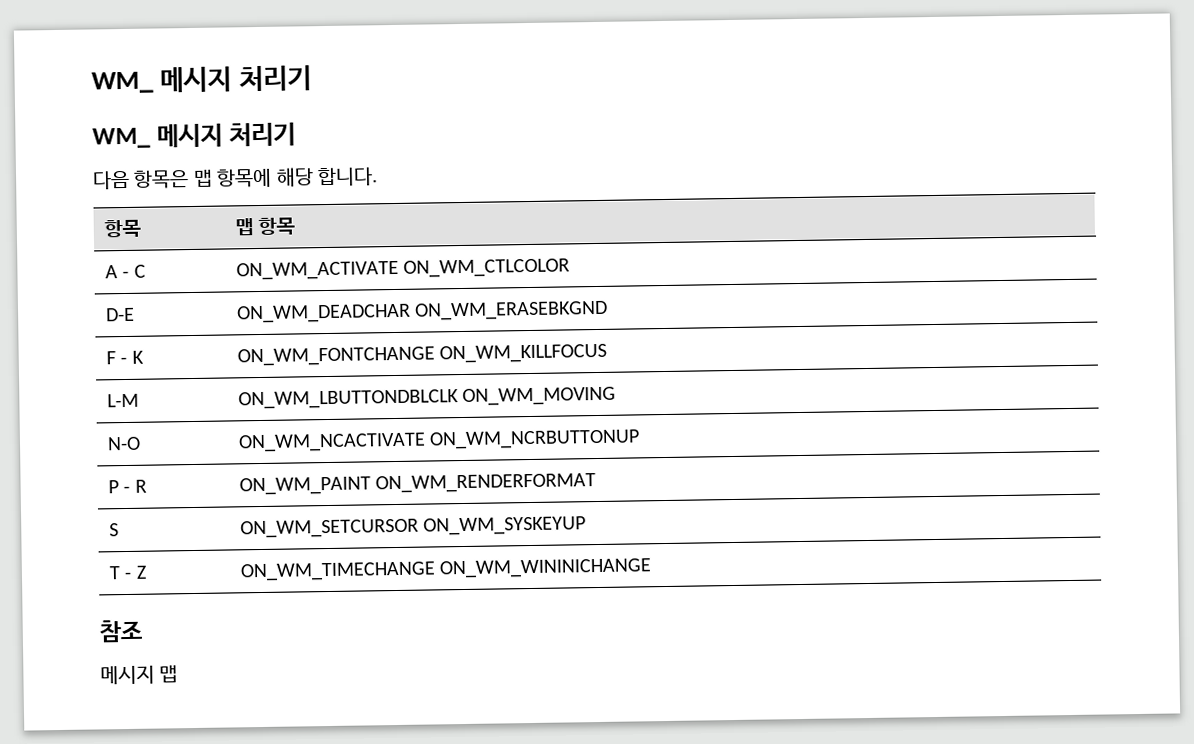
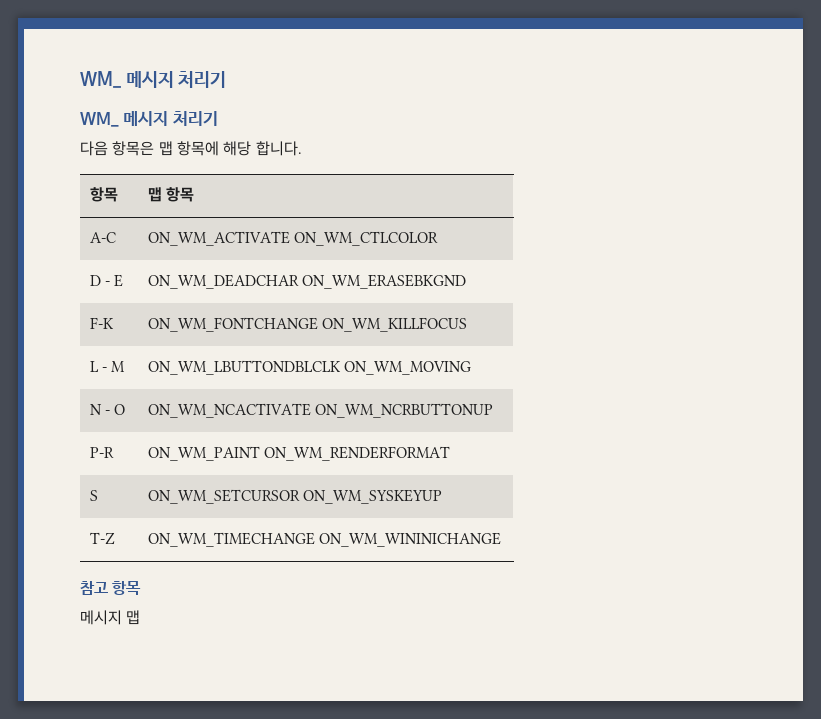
[104,264,146,279] A - C -> [89,232,116,243] A-C
[105,307,135,322] D-E -> [89,274,124,287] D - E
[105,350,144,365] F - K -> [89,317,114,329] F-K
[106,393,139,408] L-M -> [89,361,126,372] L - M
[106,436,141,451] N-O -> [89,404,126,415] N - O
[107,479,147,494] P - R -> [89,447,114,458] P-R
[108,565,147,580] T - Z -> [89,532,115,545] T-Z
[99,619,142,643] 참조 -> [80,581,142,595] 참고 항목

